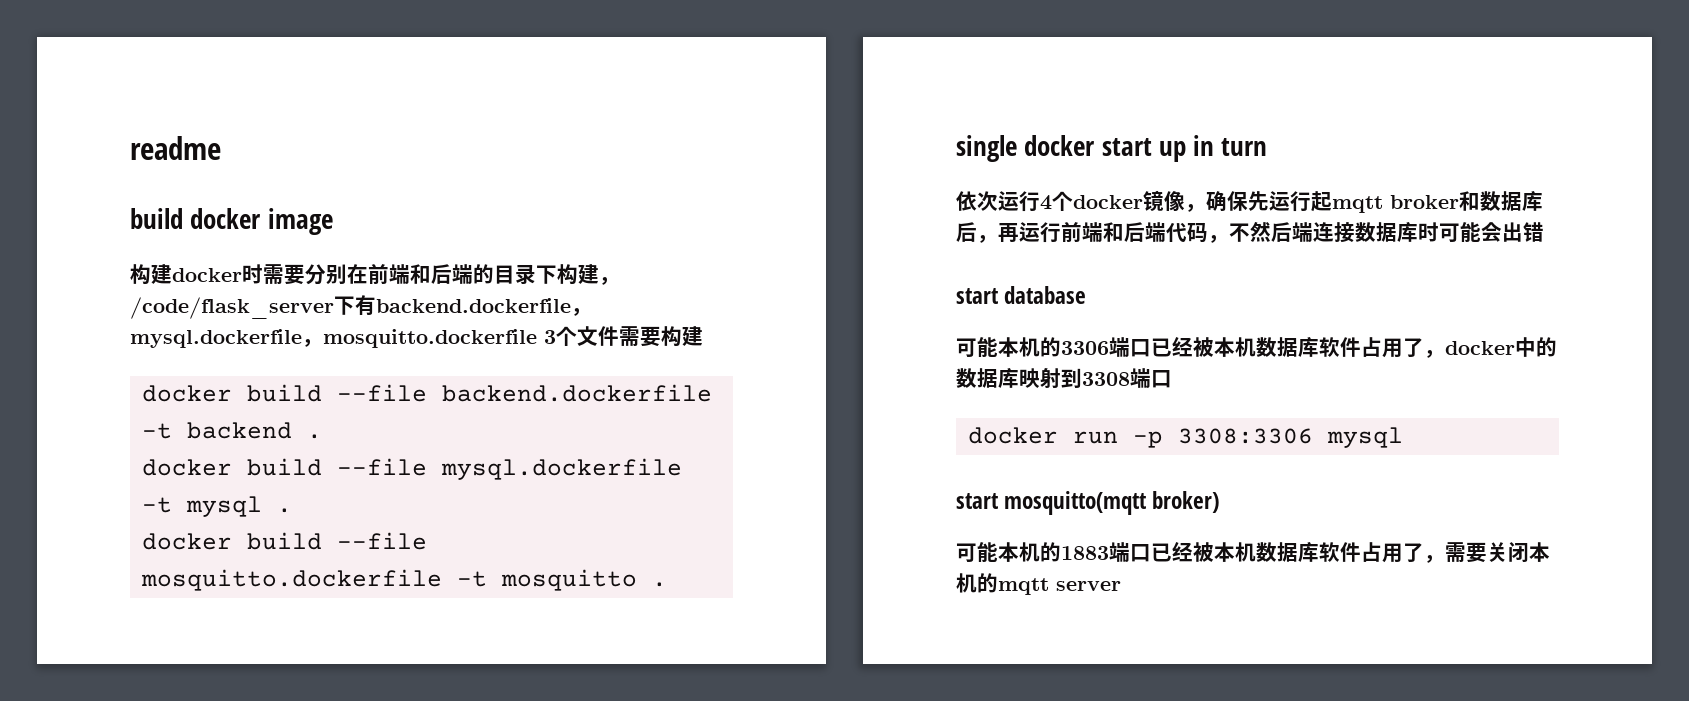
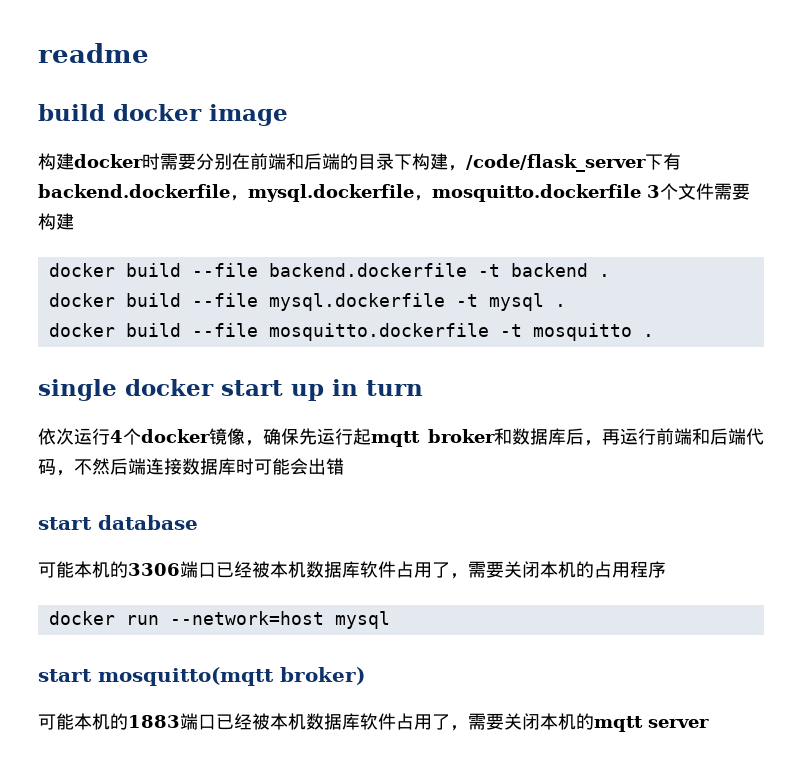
[1445,337,1557,357] [956,368,1172,389] docker中的数据库映射到3308端口 -> [468,561,666,578] 需要关闭本机的占用程序
[1133,428,1314,448] -p 3308:3306 -> [169,611,324,625] --network=host

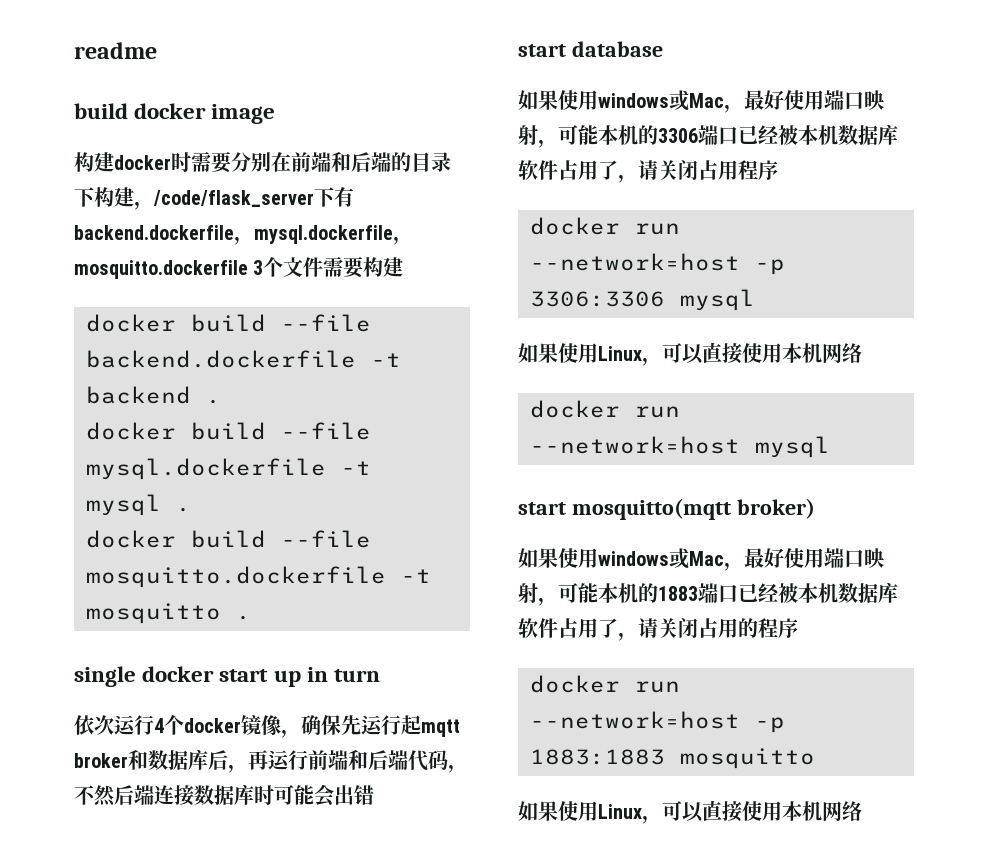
(198, 522) none -> [518,90,884,113] [518,125,558,148] 如果使用windows或Mac，最好使用端口映射，
[468,561,594,578] 需要关闭本机的 -> [638,160,698,180] 请关闭
(666, 569) none -> [530,217,680,235] [530,253,785,275] [530,289,755,311] [518,342,862,366] // docker run --network=host -p 3306:3306 mysql // 如果使用Linux，可以直接使用本机网络
(365, 676) none -> [518,548,884,571] [518,583,558,606] 如果使用windows或Mac，最好使用端口映射，
[468,713,709,732] 需要关闭本机的mqtt server -> [638,618,798,638] [530,675,680,693] [530,711,785,733] [530,748,815,769] [518,800,862,824] 请关闭占用的程序 // docker run --network=host -p 1883:1883 mosquitto // 如果使用Linux，可以直接使用本机网络

